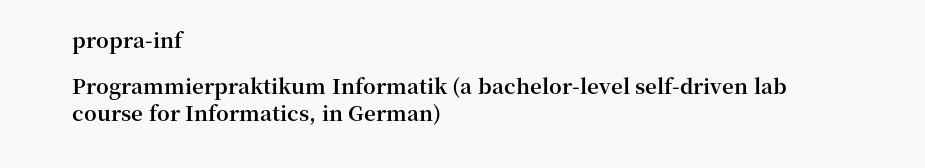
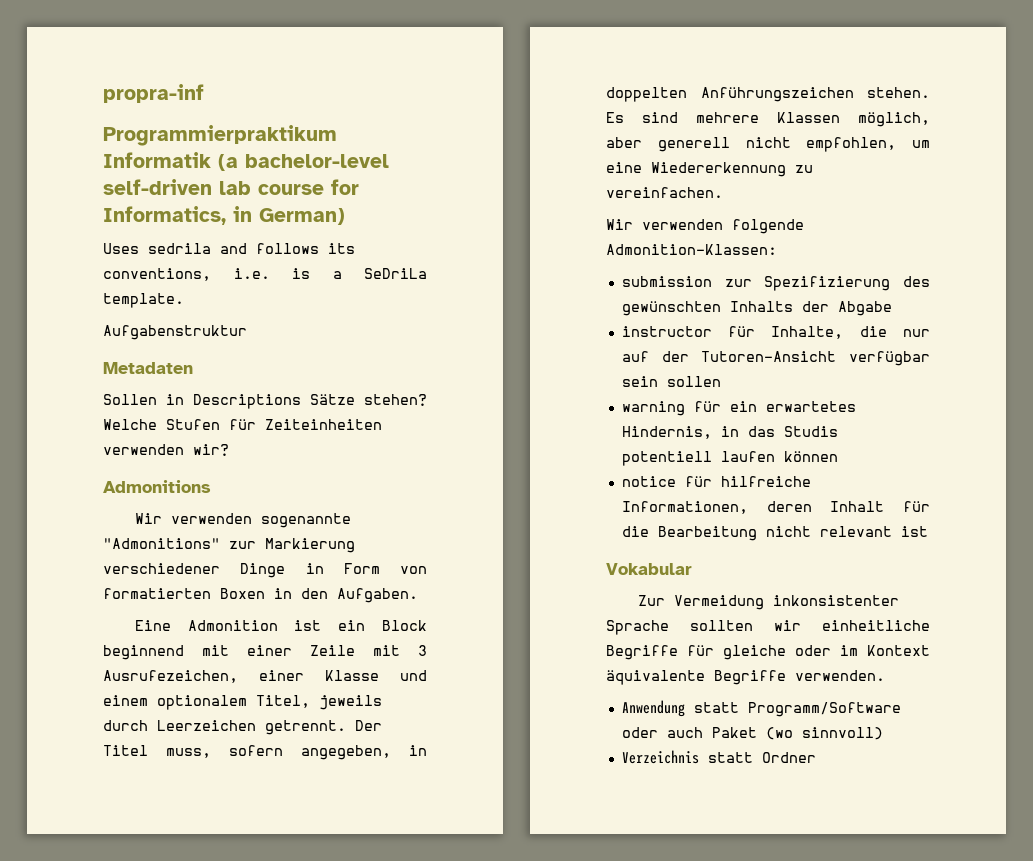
(442, 115) none -> [103,243,355,254] [103,268,427,281] [103,293,184,308] [103,325,247,340] [103,362,193,374] [103,394,427,409] [103,419,382,430] [103,444,229,456] [103,480,211,493] [134,513,351,528] [103,538,355,553] [103,563,427,578] [103,588,418,603] [134,620,427,631] [103,645,427,660] [103,670,427,683] [103,695,382,710] [103,720,382,735] [103,745,427,760] [606,87,930,102] [606,112,930,127] [606,137,930,152] [606,162,813,177] [606,187,723,198] [606,219,804,234] [606,244,777,255] [621,276,930,291] [621,301,892,316] [621,326,930,339] [621,351,930,366] [621,376,721,387] [621,401,856,416] [621,426,838,439] [621,451,838,466] [621,476,811,487] [621,501,930,514] [621,526,928,541] [606,563,692,575] [637,595,899,610] [606,620,930,635] [606,645,930,660] [606,670,885,685] [621,700,901,717] [621,727,883,740] [621,750,816,764] // Uses sedrila and follows its conventions, i.e. is a SeDriLa template. // Aufgabenstruktur // Metadaten // Sollen in Descriptions Sätze stehen? Welche Stufen für Zeiteinheiten verwenden wir? // Admonitions // Wir verwenden sogenannte "Admonitions" zur Markierung verschiedener Dinge in Form von formatierten Boxen in den Aufgaben. // Eine Admonition ist ein Block beginnend mit einer Zeile mit 3 Ausrufezeichen, einer Klasse und einem optionalem Titel, jeweils durch Leerzeichen getrennt. Der Titel muss, sofern angegeben, in doppelten Anführungszeichen stehen. Es sind mehrere Klassen möglich, aber generell nicht empfohlen, um eine Wiedererkennung zu vereinfachen. // Wir verwenden folgende Admonition-Klassen: // submission zur Spezifizierung des gewünschten Inhalts der Abgabe // instructor für Inhalte, die nur auf der Tutoren-Ansicht verfügbar sein sollen // warning für ein erwartetes Hindernis, in das Studis potentiell laufen können // notice für hilfreiche Informationen, deren Inhalt für die Bearbeitung nicht relevant ist // Vokabular // Zur Vermeidung inkonsistenter Sprache sollten wir einheitliche Begriffe für gleiche oder im Kontext äquivalente Begriffe verwenden. // Anwendung statt Programm/Software oder auch Paket (wo sinnvoll) // Verzeichnis statt Ordner

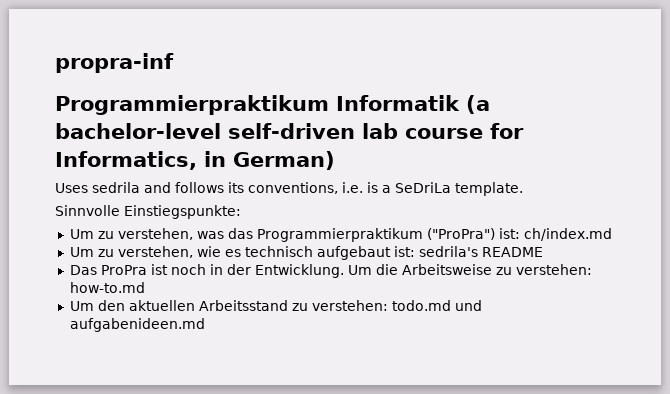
[103,325,247,340] [103,362,193,374] [103,394,427,409] [103,419,382,430] [103,444,229,456] [103,480,211,493] [134,513,351,528] [103,538,355,553] [103,563,427,578] [103,588,418,603] [134,620,427,631] [103,645,427,660] [103,670,427,683] [103,695,382,710] [103,720,382,735] [103,745,427,760] [606,87,930,102] [606,112,930,127] [606,137,930,152] [606,162,813,177] [606,187,723,198] [606,219,804,234] [606,244,777,255] [621,276,930,291] [621,301,892,316] [621,326,930,339] [621,351,930,366] [621,376,721,387] [621,401,856,416] [621,426,838,439] [621,451,838,466] [621,476,811,487] [621,501,930,514] [621,526,928,541] [606,563,692,575] [637,595,899,610] [606,620,930,635] [606,645,930,660] [606,670,885,685] [621,700,901,717] [621,727,883,740] [621,750,816,764] Aufgabenstruktur // Metadaten // Sollen in Descriptions Sätze stehen? Welche Stufen für Zeiteinheiten verwenden wir? // Admonitions // Wir verwenden sogenannte "Admonitions" zur Markierung verschiedener Dinge in Form von formatierten Boxen in den Aufgaben. // Eine Admonition ist ein Block beginnend mit einer Zeile mit 3 Ausrufezeichen, einer Klasse und einem optionalem Titel, jeweils durch Leerzeichen getrennt. Der Titel muss, sofern angegeben, in doppelten Anführungszeichen stehen. Es sind mehrere Klassen möglich, aber generell nicht empfohlen, um eine Wiedererkennung zu vereinfachen. // Wir verwenden folgende Admonition-Klassen: // submission zur Spezifizierung des gewünschten Inhalts der Abgabe // instructor für Inhalte, die nur auf der Tutoren-Ansicht verfügbar sein sollen // warning für ein erwartetes Hindernis, in das Studis potentiell laufen können // notice für hilfreiche Informationen, deren Inhalt für die Bearbeitung nicht relevant ist // Vokabular // Zur Vermeidung inkonsistenter Sprache sollten wir einheitliche Begriffe für gleiche oder im Kontext äquivalente Begriffe verwenden. // Anwendung statt Programm/Software oder auch Paket (wo sinnvoll) // Verzeichnis statt Ordner -> [55,205,241,219] [69,228,612,242] [69,246,543,260] [69,264,592,278] [69,282,145,293] [69,300,482,311] [69,318,205,332] Sinnvolle Einstiegspunkte: // Um zu verstehen, was das Programmierpraktikum ("ProPra") ist: ch/index.md // Um zu verstehen, wie es technisch aufgebaut ist: sedrila's README // Das ProPra ist noch in der Entwicklung. Um die Arbeitsweise zu verstehen: how-to.md // Um den aktuellen Arbeitsstand zu verstehen: todo.md und aufgabenideen.md

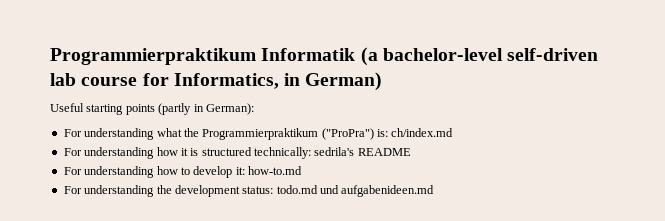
[55,53,174,73] propra-inf // -> (50, 56) none
[55,182,523,196] [55,205,241,219] [69,228,253,240] Uses sedrila and follows its conventions, i.e. is a SeDriLa template. // Sinnvolle Einstiegspunkte: // Um zu verstehen, was das -> [50,103,254,115] [63,128,199,140] Useful starting points (partly in German): // For understanding what the
[498,228,520,239] ist: -> [377,129,388,137] is:
[69,246,543,260] [69,264,592,278] [69,282,145,293] [69,300,388,311] Um zu verstehen, wie es technisch aufgebaut ist: sedrila's README // Das ProPra ist noch in der Entwicklung. Um die Arbeitsweise zu verstehen: how-to.md // Um den aktuellen Arbeitsstand zu verstehen: -> [63,147,411,159] [63,166,302,178] [63,185,274,197] For understanding how it is structured technically: sedrila's README // For understanding how to develop it: how-to.md // For understanding the development status:

